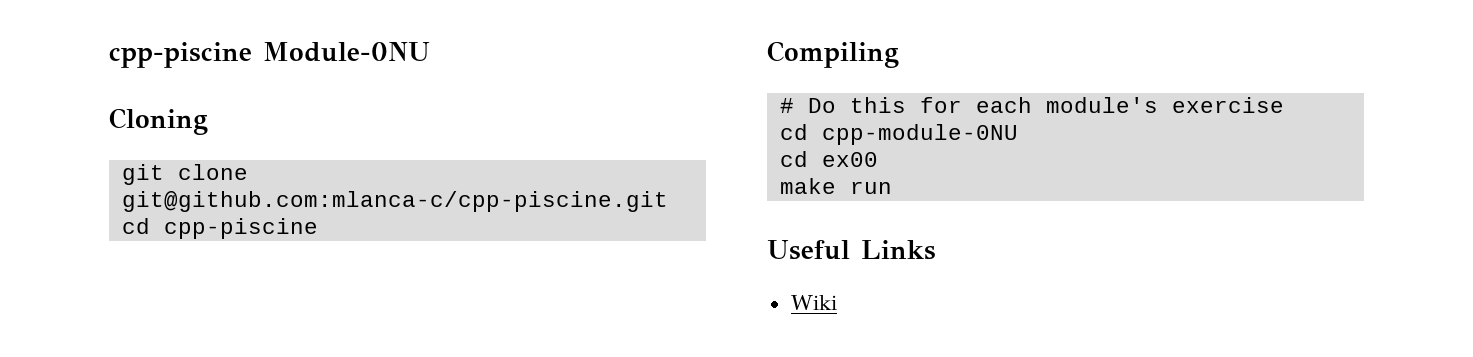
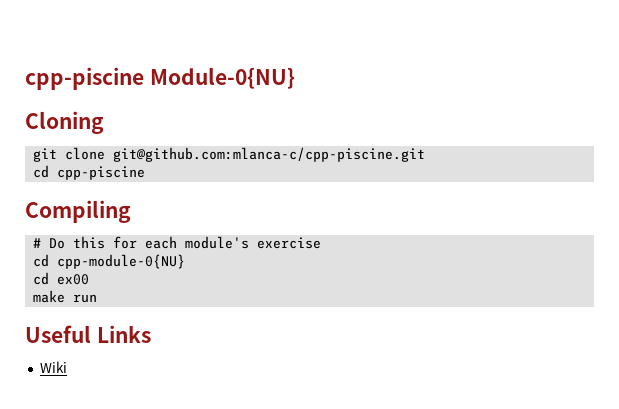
[109,42,430,68] cpp-piscine Module-0NU -> [25,67,295,90] cpp-piscine Module-0{NU}
[821,124,1018,145] cpp-module-0NU -> [57,254,186,269] cpp-module-0{NU}

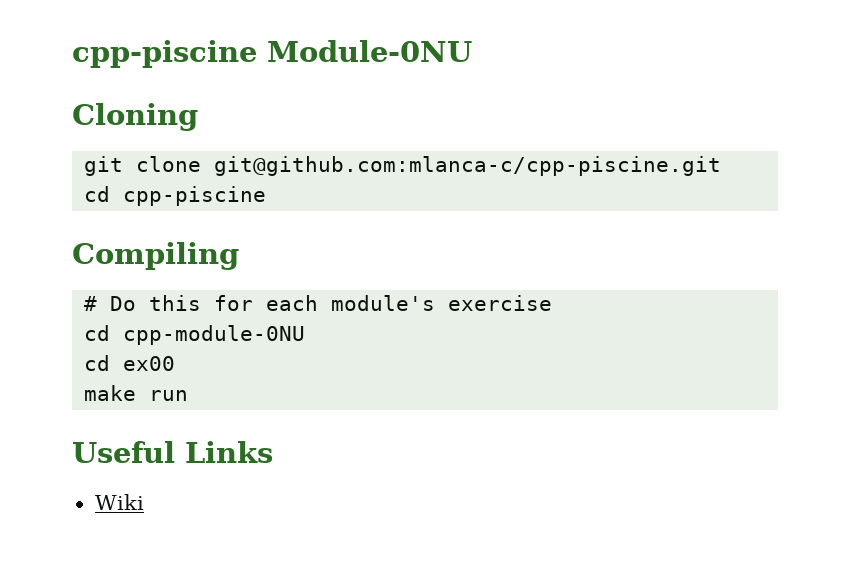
[25,67,295,90] cpp-piscine Module-0{NU} -> [72,40,472,68] cpp-piscine Module-0NU
[57,254,186,269] cpp-module-0{NU} -> [123,325,306,345] cpp-module-0NU

